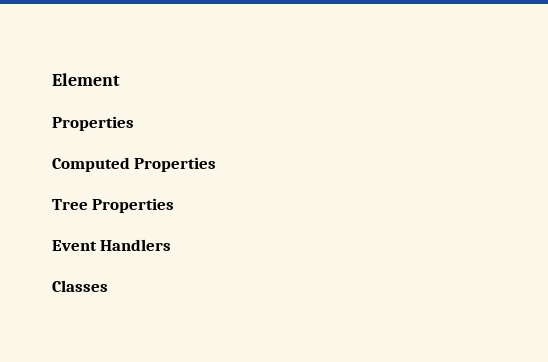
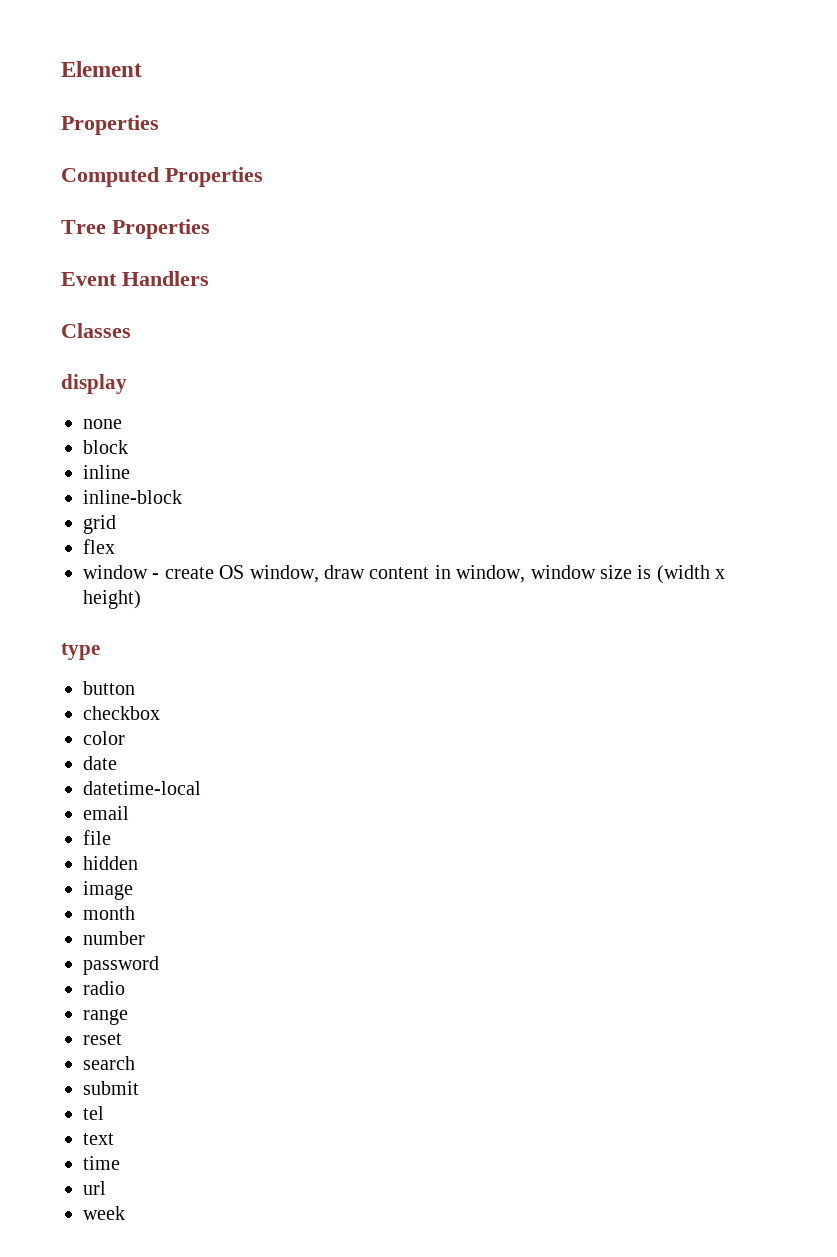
(108, 286) none -> [61,374,127,394] [83,419,122,429] [83,440,128,454] [83,465,130,479] [83,490,182,504] [83,515,116,534] [83,539,115,554] [83,565,726,584] [83,590,141,609] [61,643,100,660] [83,681,135,695] [83,706,160,720] [83,731,125,745] [83,756,117,770] [83,781,201,795] [83,806,129,820] [83,830,111,845] [83,856,138,870] [83,881,133,900] [83,906,135,920] [83,931,145,945] [83,956,159,975] [83,981,125,995] [83,1009,128,1025] [83,1033,122,1045] [83,1056,135,1070] [83,1081,139,1095] [83,1106,104,1120] [83,1133,114,1145] [83,1156,120,1170] [83,1181,106,1195] [83,1206,125,1220] // display // none // block // inline // inline-block // grid // flex // window - create OS window, draw content in window, window size is (width x height) // type // button // checkbox // color // date // datetime-local // email // file // hidden // image // month // number // password // radio // range // reset // search // submit // tel // text // time // url // week

